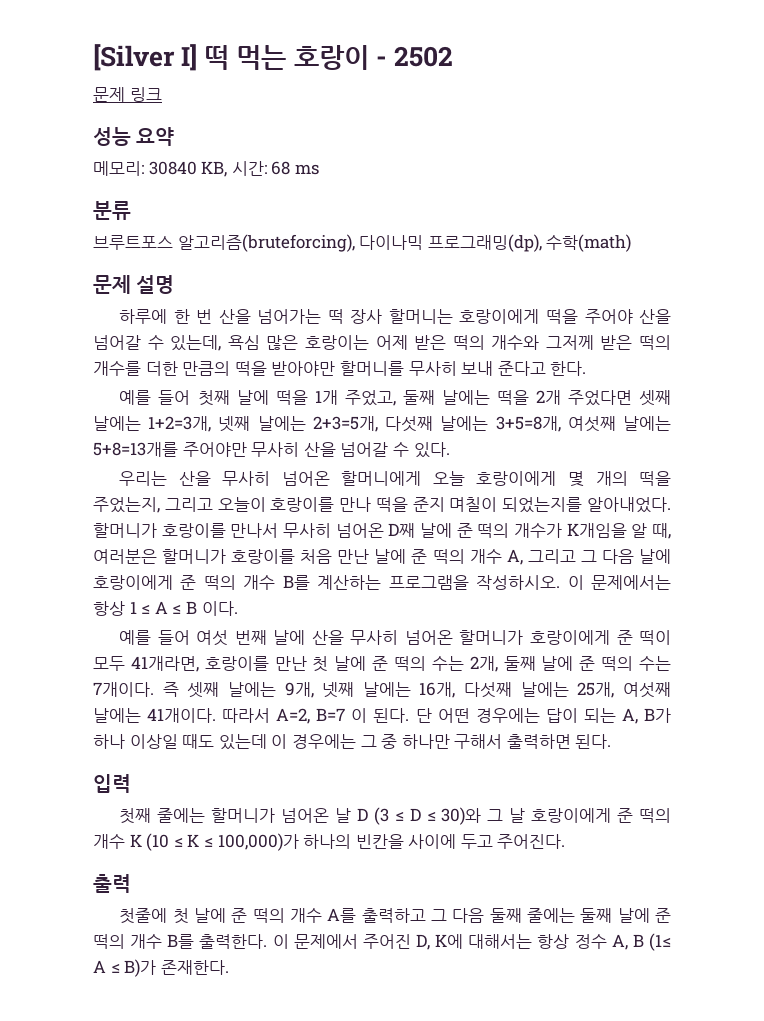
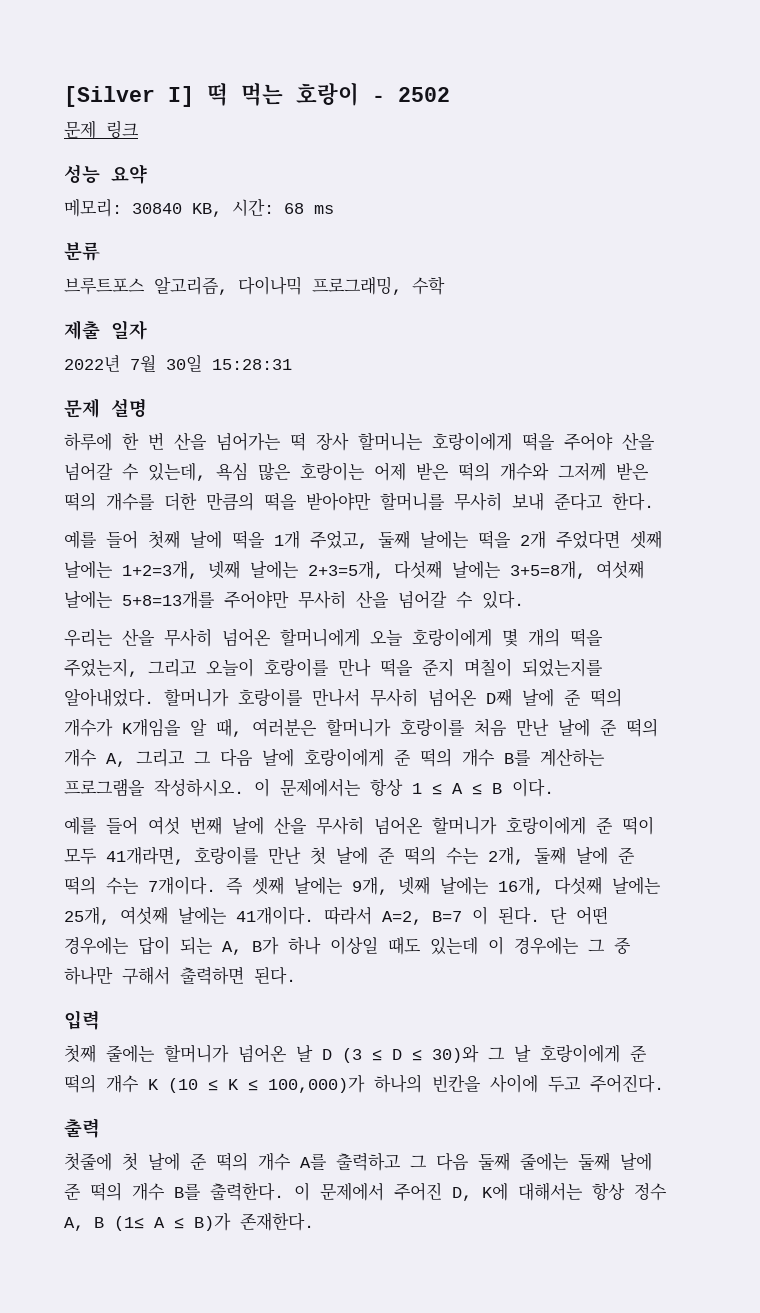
[177,234,632,252] 알고리즘(bruteforcing), 다이나믹 프로그래밍(dp), 수학(math) -> [154,276,445,295] [64,320,147,340] [64,355,292,372] 알고리즘, 다이나믹 프로그래밍, 수학 // 제출 일자 // 2022년 7월 30일 15:28:31

